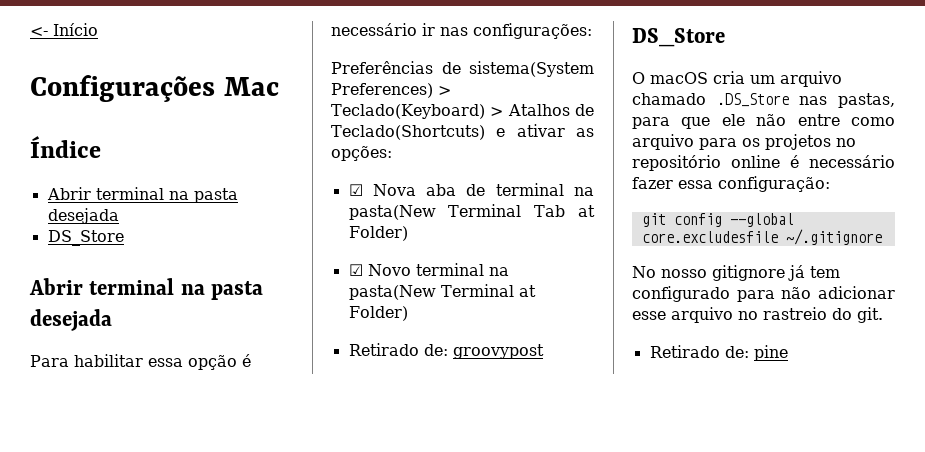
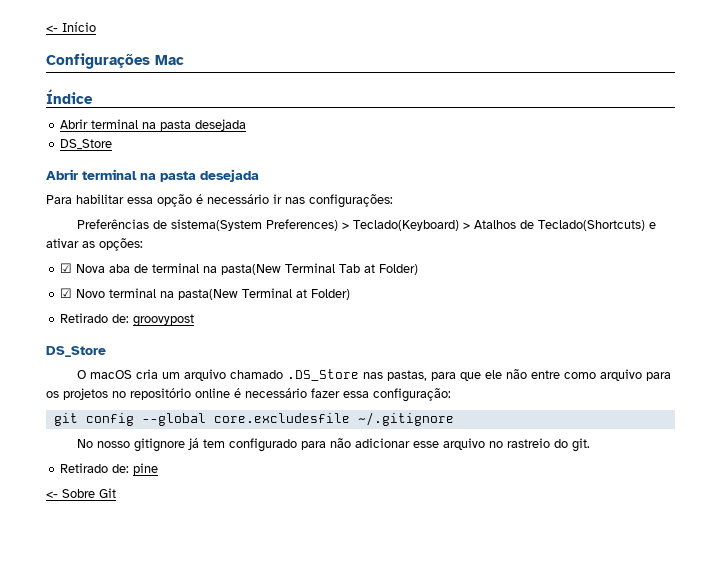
(788, 353) none -> [46,488,116,498] // <- Sobre Git

